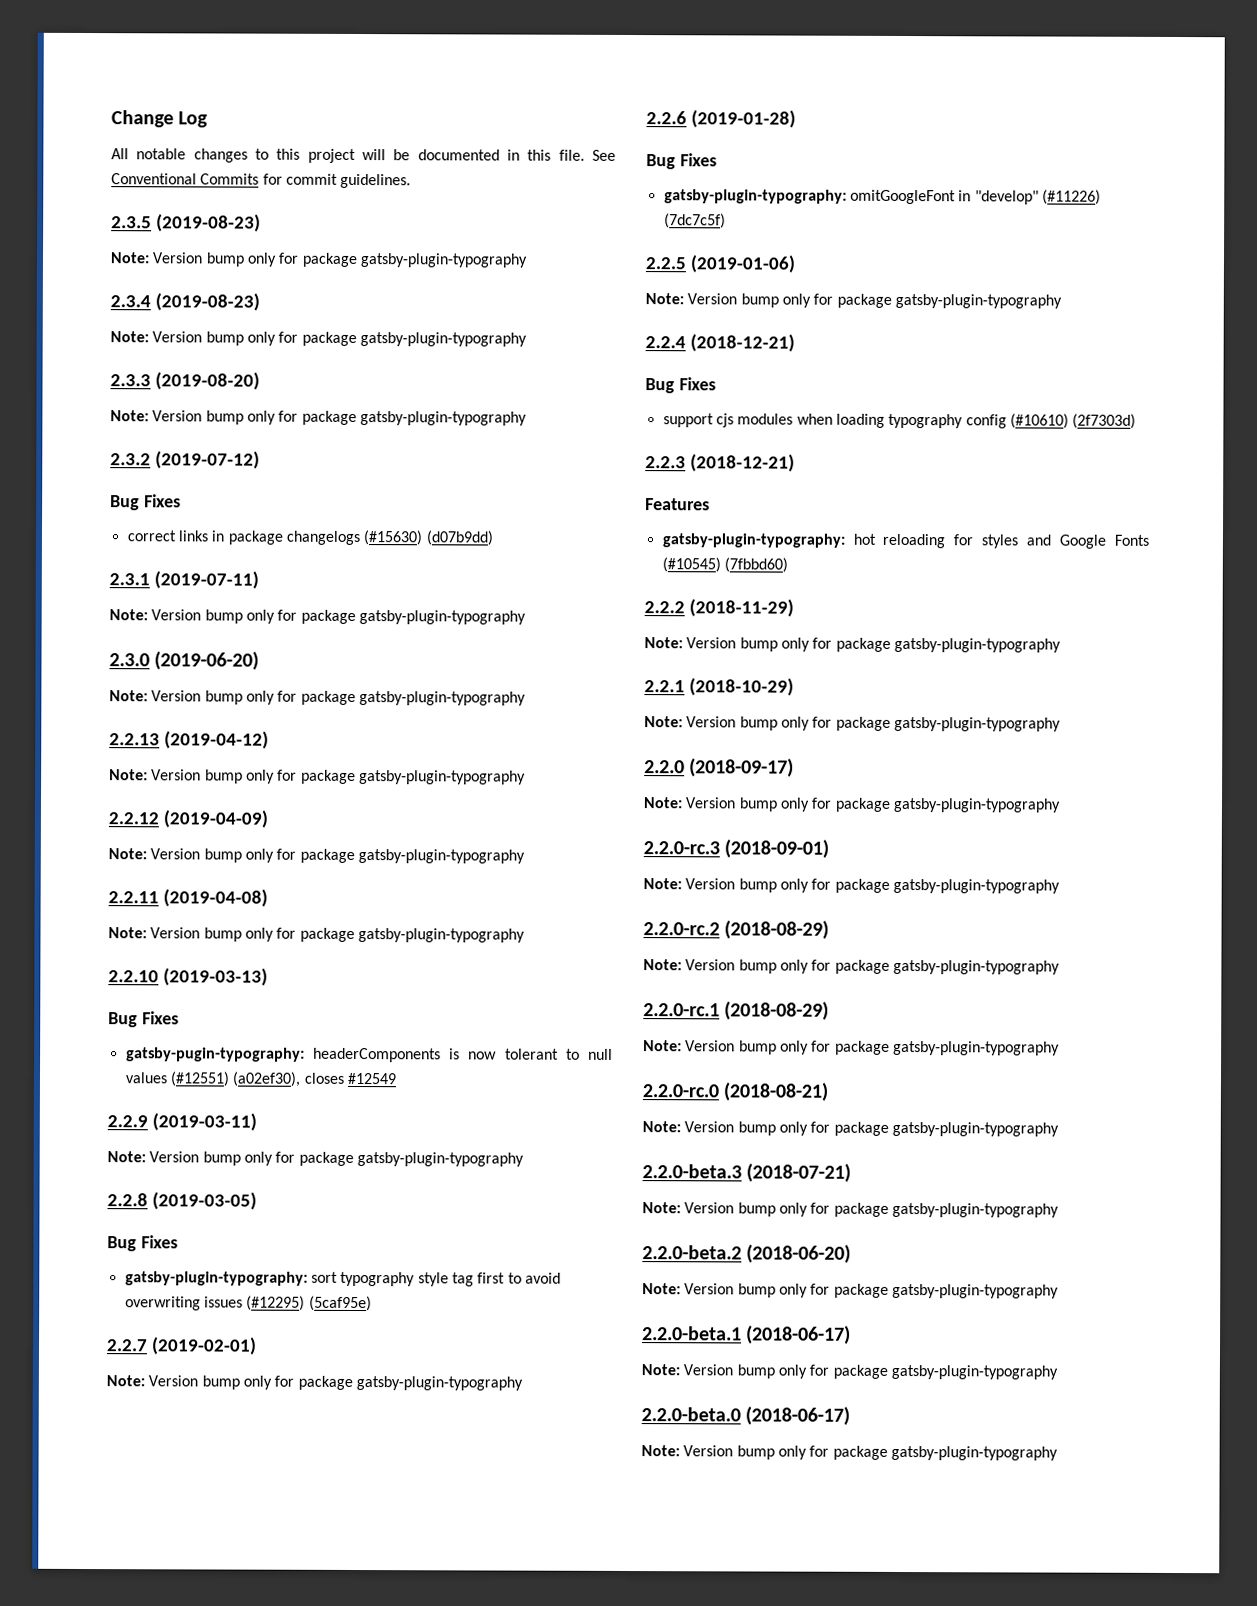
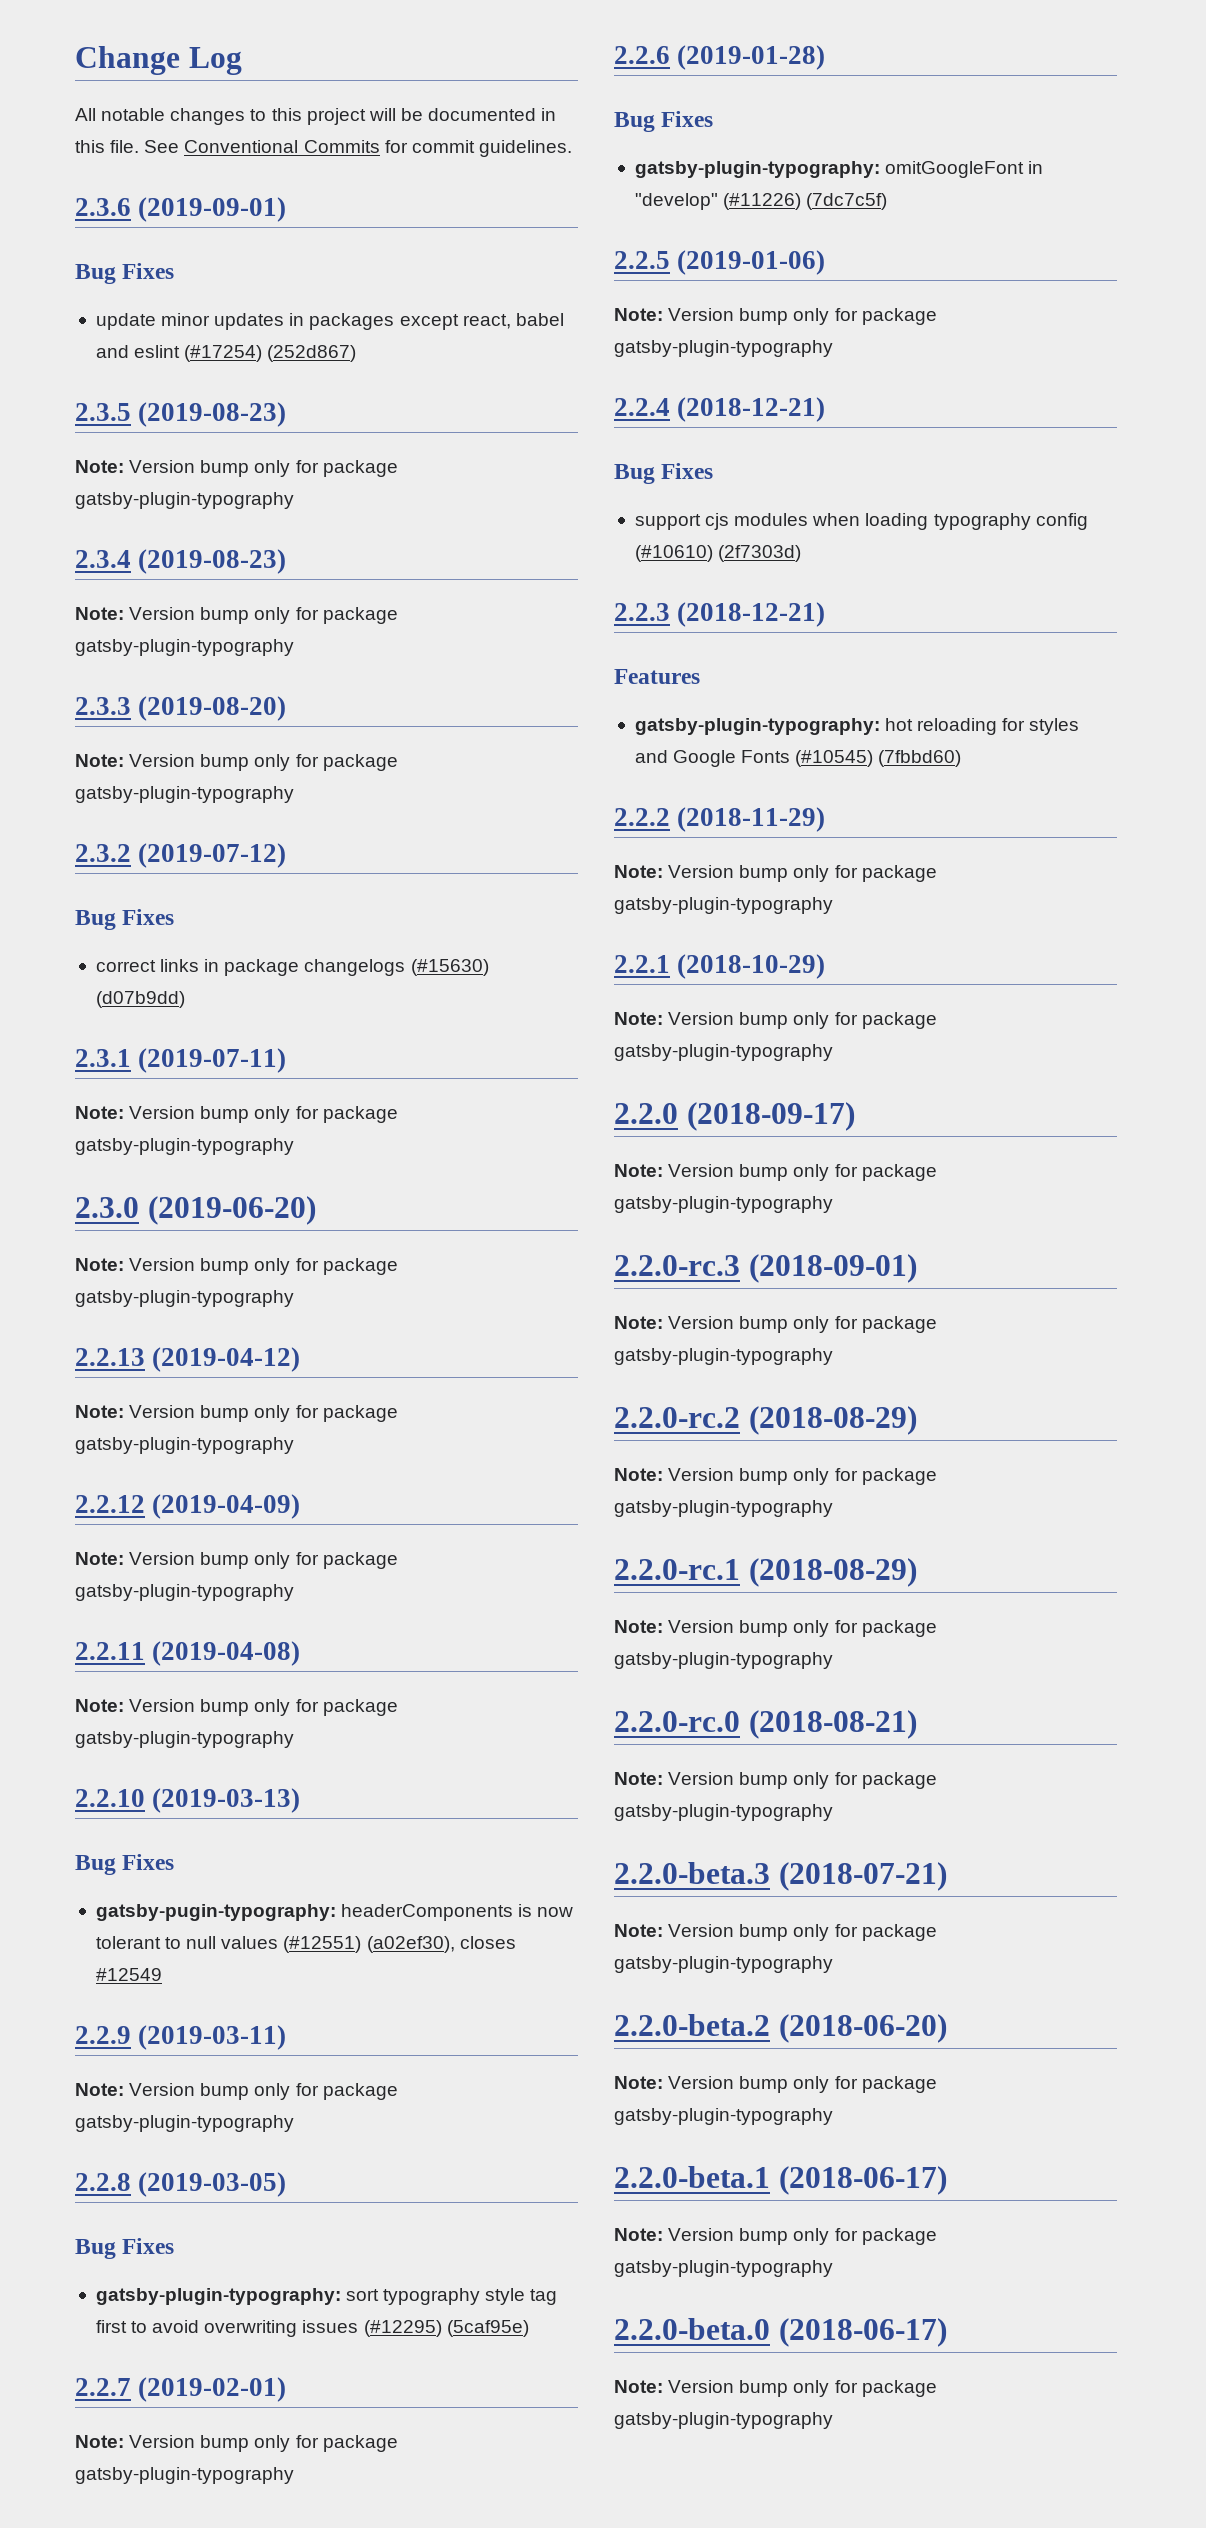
(412, 181) none -> [75,197,287,222] [75,263,175,284] [95,313,564,330] [95,345,357,362] // 2.3.6 (2019-09-01) // Bug Fixes // update minor updates in packages except react, babel and eslint (#17254) (252d867)

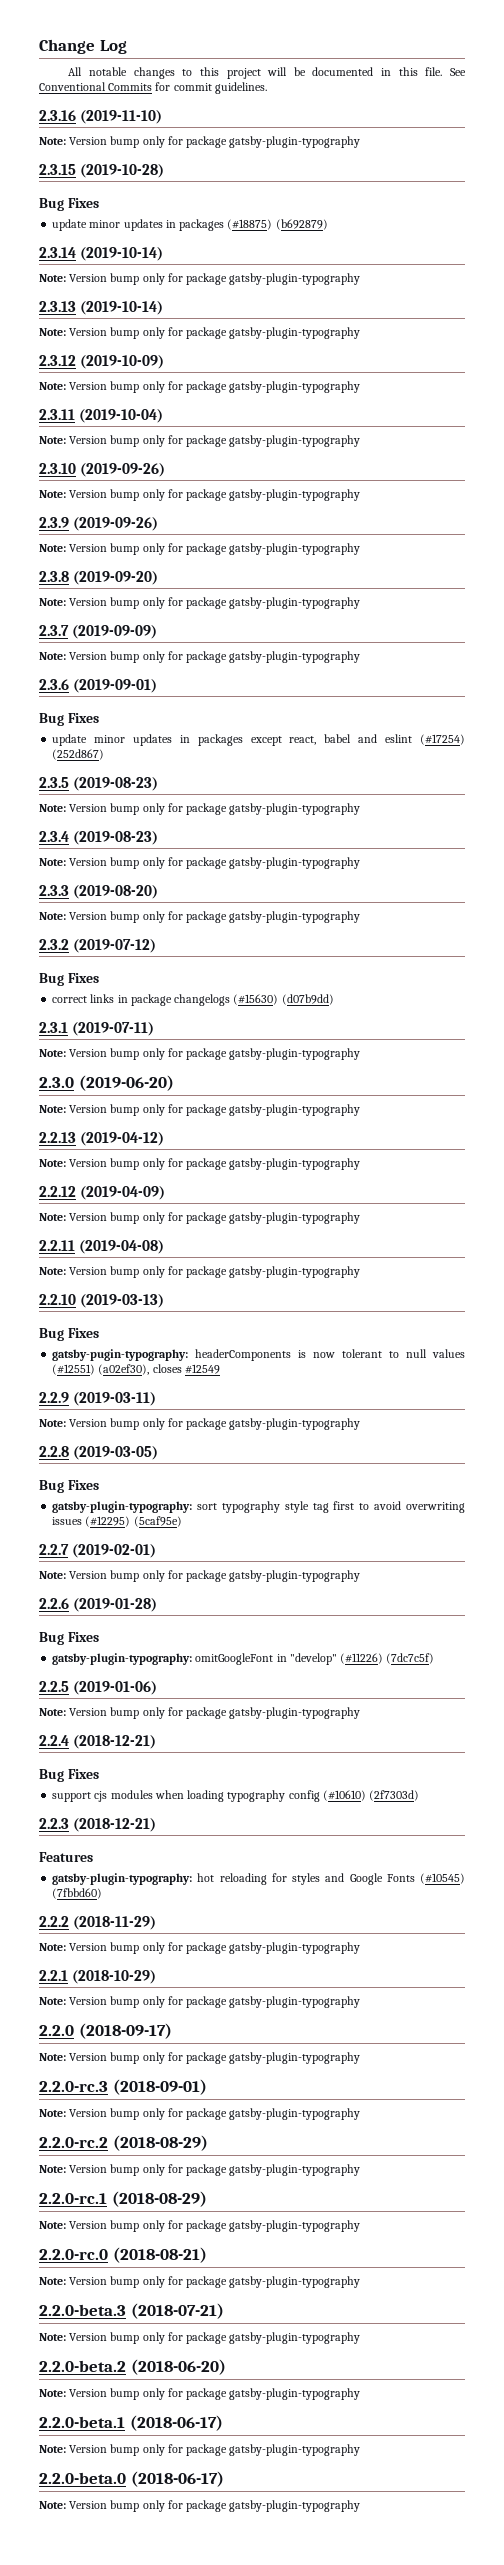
(572, 148) none -> [39,110,163,124] [39,136,361,148] [39,164,165,178] [39,198,99,211] [52,219,328,231] [39,247,164,261] [39,273,361,285] [39,301,164,315] [39,327,361,339] [39,355,165,369] [39,381,361,393] [39,409,164,423] [39,435,361,447] [39,463,166,477] [39,489,361,501] [39,517,159,531] [39,543,361,555] [39,571,159,585] [39,597,361,609] [39,625,158,639] [39,651,361,663] // 2.3.16 (2019-11-10) // Note: Version bump only for package gatsby-plugin-typography // 2.3.15 (2019-10-28) // Bug Fixes // update minor updates in packages (#18875) (b692879) // 2.3.14 (2019-10-14) // Note: Version bump only for package gatsby-plugin-typography // 2.3.13 (2019-10-14) // Note: Version bump only for package gatsby-plugin-typography // 2.3.12 (2019-10-09) // Note: Version bump only for package gatsby-plugin-typography // 2.3.11 (2019-10-04) // Note: Version bump only for package gatsby-plugin-typography // 2.3.10 (2019-09-26) // Note: Version bump only for package gatsby-plugin-typography // 2.3.9 (2019-09-26) // Note: Version bump only for package gatsby-plugin-typography // 2.3.8 (2019-09-20) // Note: Version bump only for package gatsby-plugin-typography // 2.3.7 (2019-09-09) // Note: Version bump only for package gatsby-plugin-typography

